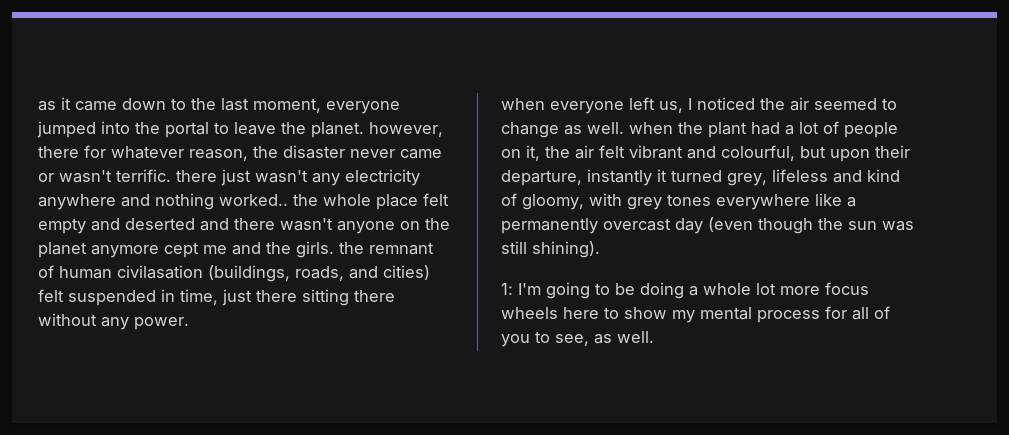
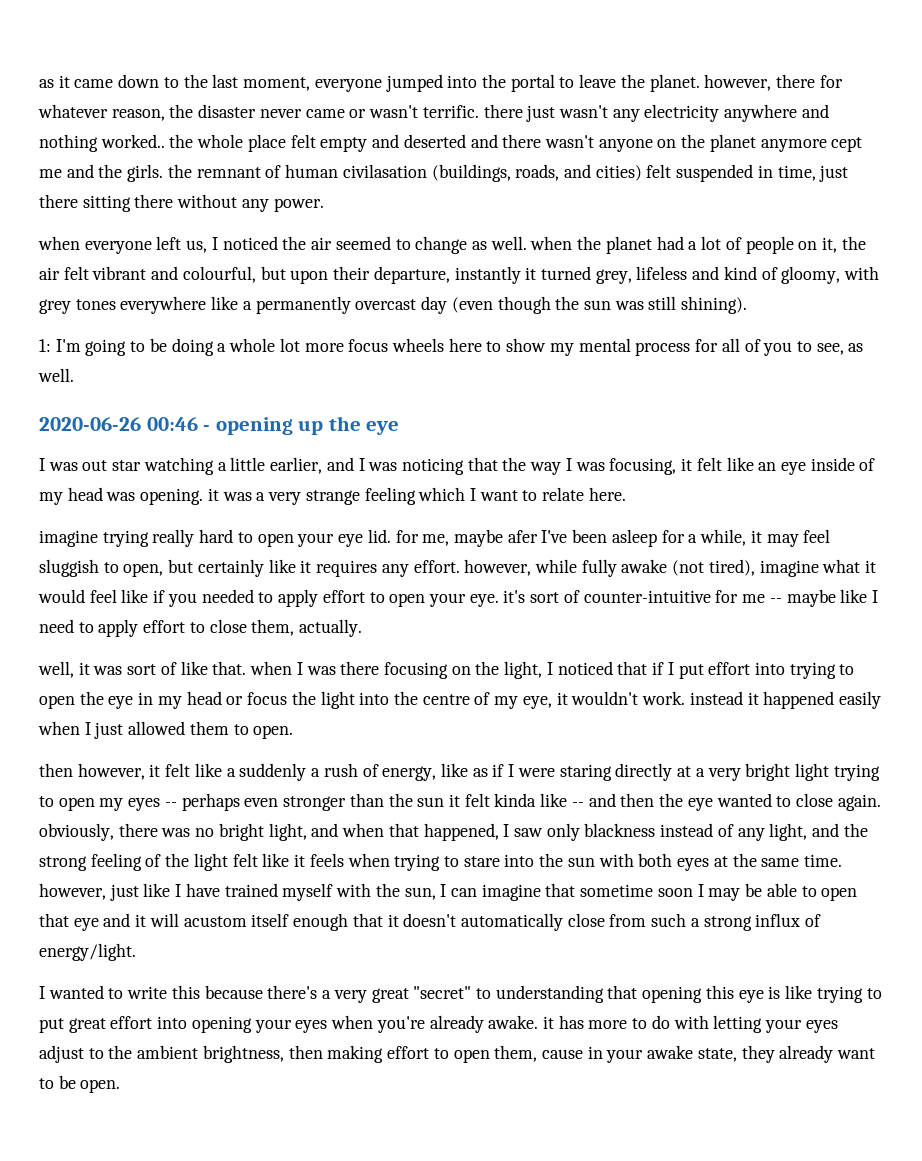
[708,122,747,138] plant -> [605,236,652,254] planet
(654, 337) none -> [39,416,400,435] [39,457,876,475] [39,487,626,505] [39,529,831,547] [39,559,877,577] [38,589,878,607] [39,619,363,637] [38,661,855,679] [39,691,881,709] [38,721,294,739] [39,763,880,781] [39,793,881,811] [39,823,868,841] [39,853,842,871] [39,883,858,901] [39,913,822,931] [39,943,136,961] [39,985,882,1003] [39,1015,838,1033] [39,1045,876,1063] [39,1075,121,1093] // 2020-06-26 00:46 - opening up the eye // I was out star watching a little earlier, and I was noticing that the way I was focusing, it felt like an eye inside of my head was opening. it was a very strange feeling which I want to relate here. // imagine trying really hard to open your eye lid. for me, maybe afer I've been asleep for a while, it may feel sluggish to open, but certainly like it requires any effort. however, while fully awake (not tired), imagine what it would feel like if you needed to apply effort to open your eye. it's sort of counter-intuitive for me -- maybe like I need to apply effort to close them, actually. // well, it was sort of like that. when I was there focusing on the light, I noticed that if I put effort into trying to open the eye in my head or focus the light into the centre of my eye, it wouldn't work. instead it happened easily when I just allowed them to open. // then however, it felt like a suddenly a rush of energy, like as if I were staring directly at a very bright light trying to open my eyes -- perhaps even stronger than the sun it felt kinda like -- and then the eye wanted to close again. obviously, there was no bright light, and when that happened, I saw only blackness instead of any light, and the strong feeling of the light felt like it feels when trying to stare into the sun with both eyes at the same time. however, just like I have trained myself with the sun, I can imagine that sometime soon I may be able to open that eye and it will acustom itself enough that it doesn't automatically close from such a strong influx of energy/light. // I wanted to write this because there's a very great "secret" to understanding that opening this eye is like trying to put great effort into opening your eyes when you're already awake. it has more to do with letting your eyes adjust to the ambient brightness, then making effort to open them, cause in your awake state, they already want to be open.

